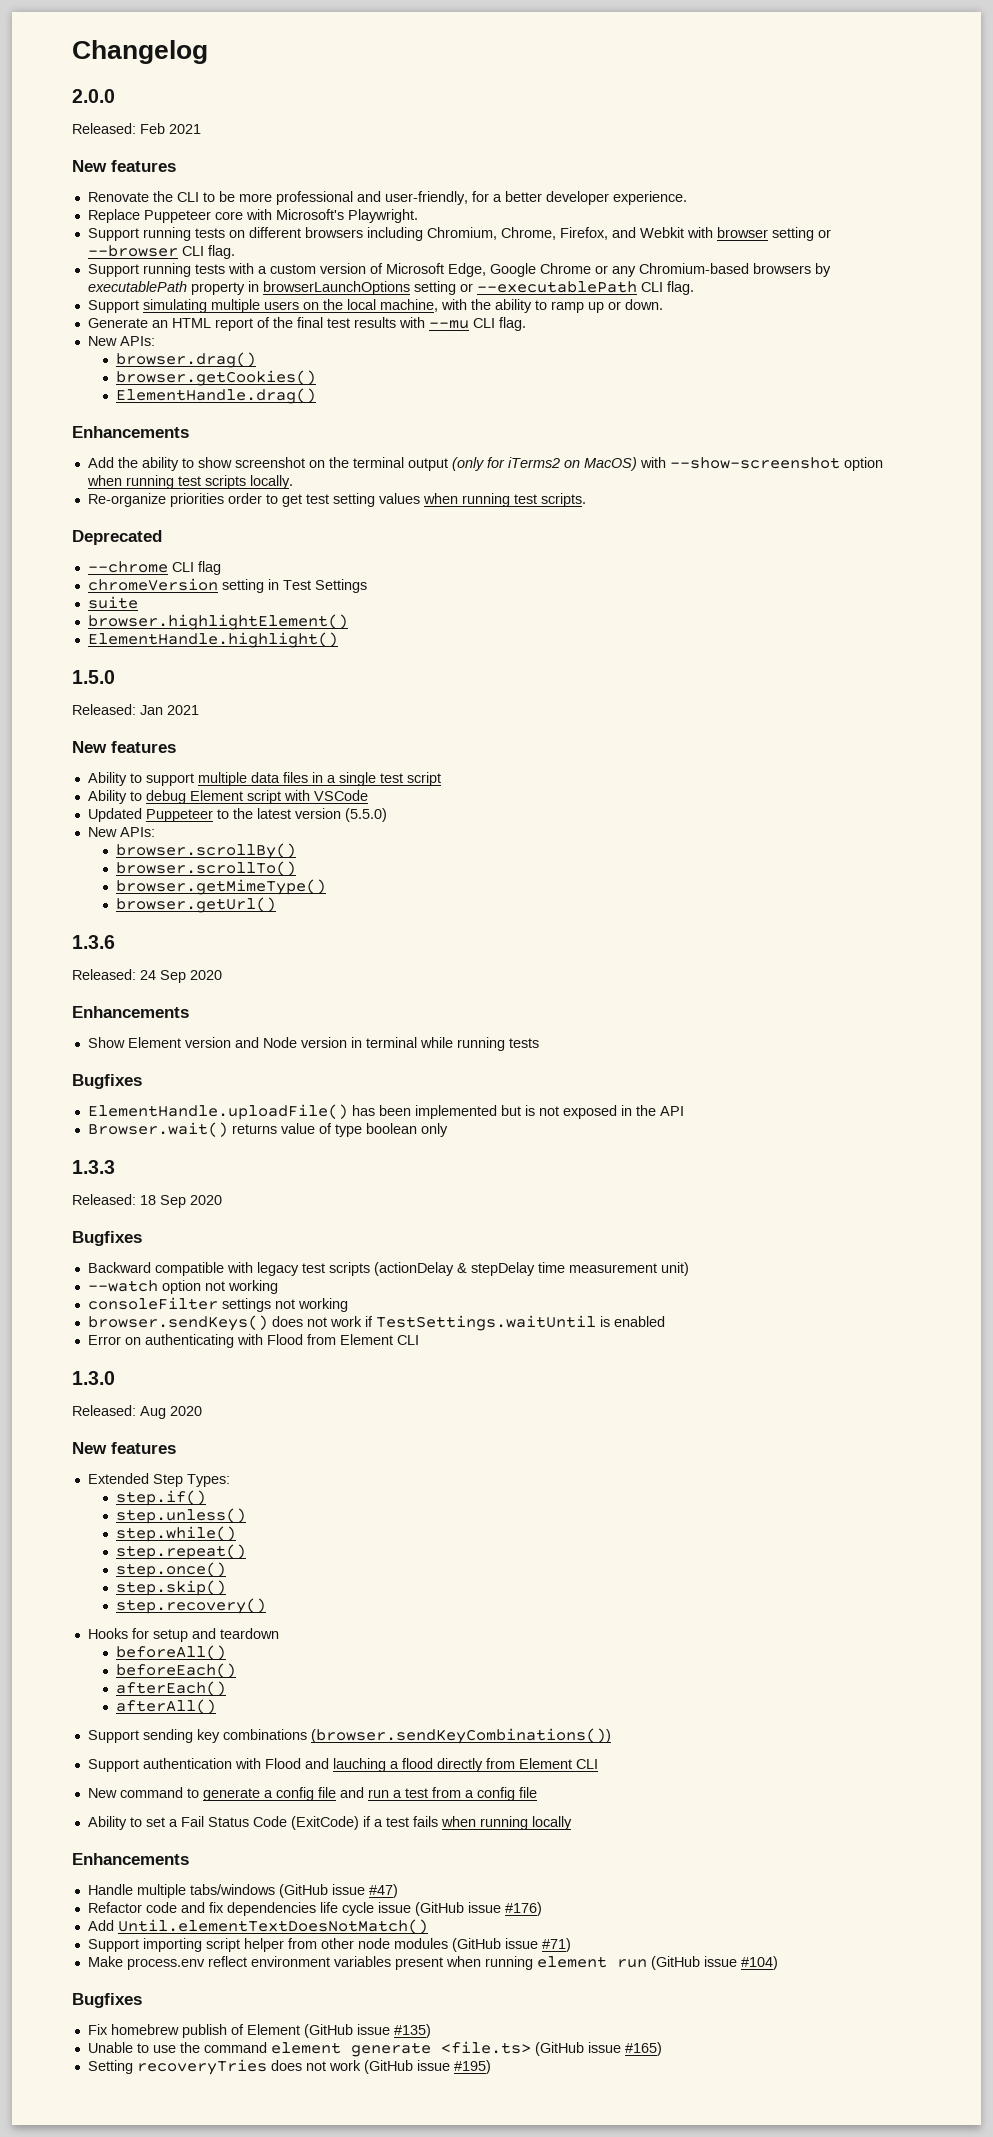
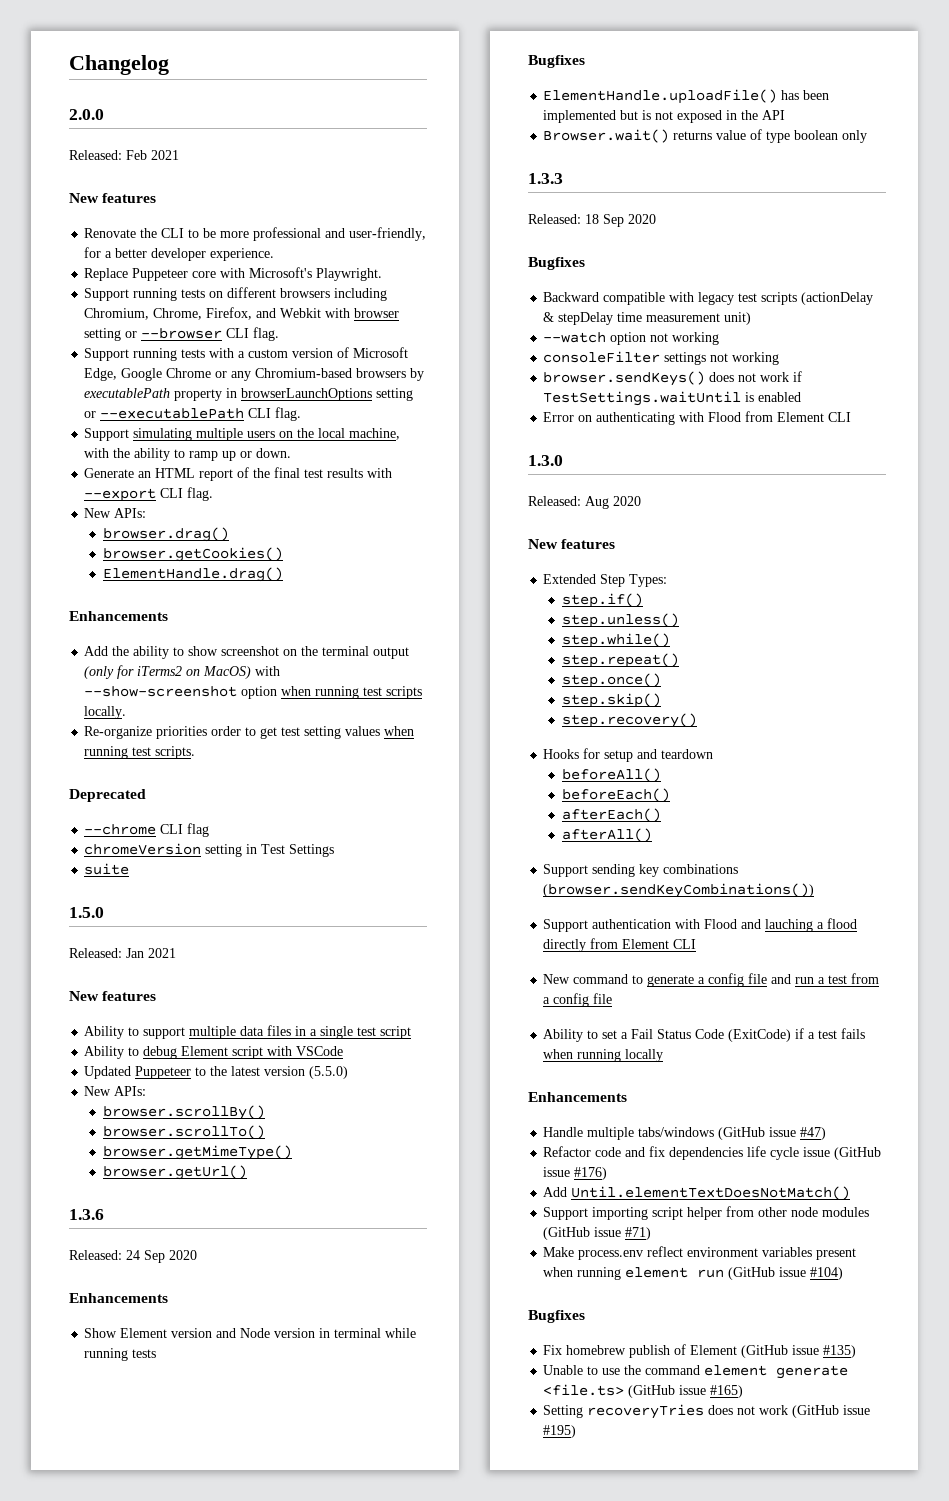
[428,320,469,329] --mu -> [84,488,157,502] --export
[87,614,348,630] [87,632,338,648] // browser.highlightElement() // ElementHandle.highlight() -> (130, 869) none

